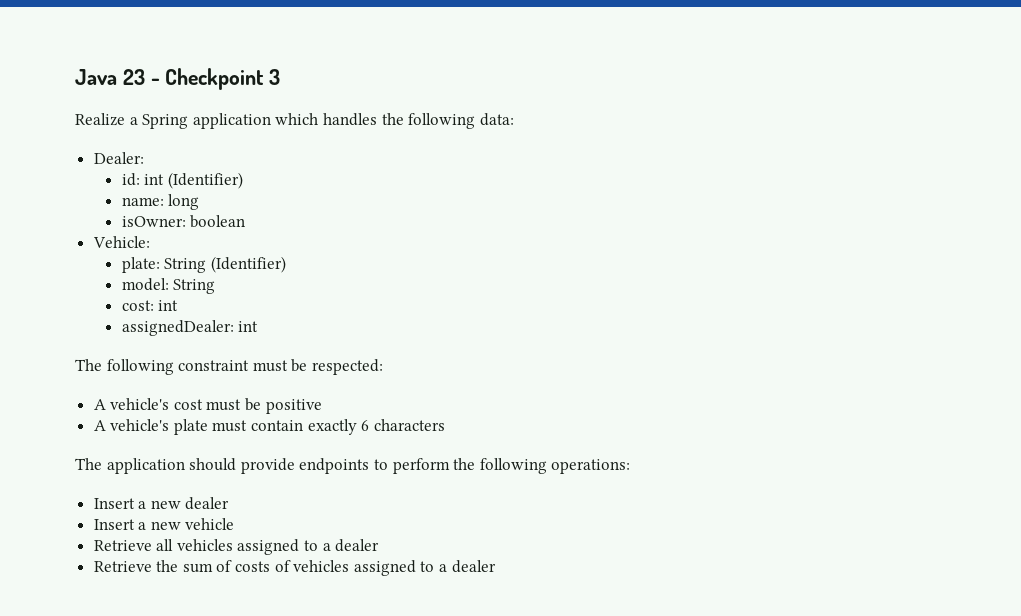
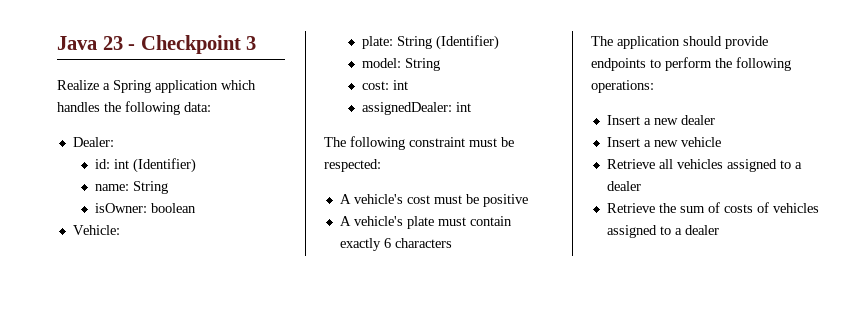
[168,194,200,210] long -> [132,181,168,194] String

